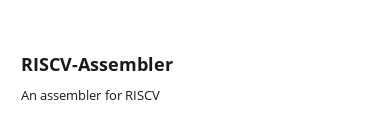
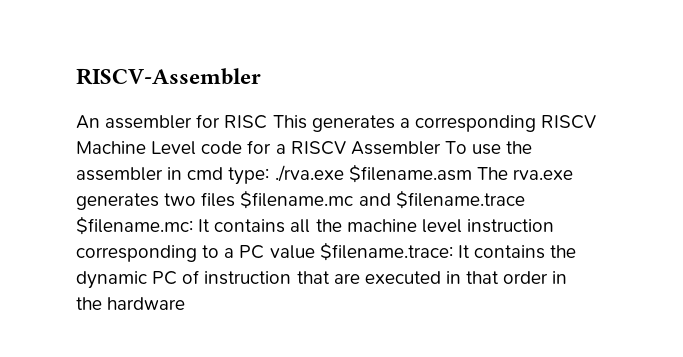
[125,91,161,100] RISCV -> [224,115,597,132] [76,140,533,155] [76,164,573,185] [76,190,525,210] [76,216,554,235] [76,242,577,262] [76,270,568,289] [76,297,186,310] RISC This generates a corresponding RISCV Machine Level code for a RISCV Assembler To use the assembler in cmd type: ./rva.exe $filename.asm The rva.exe generates two files $filename.mc and $filename.trace $filename.mc: It contains all the machine level instruction corresponding to a PC value $filename.trace: It contains the dynamic PC of instruction that are executed in that order in the hardware

